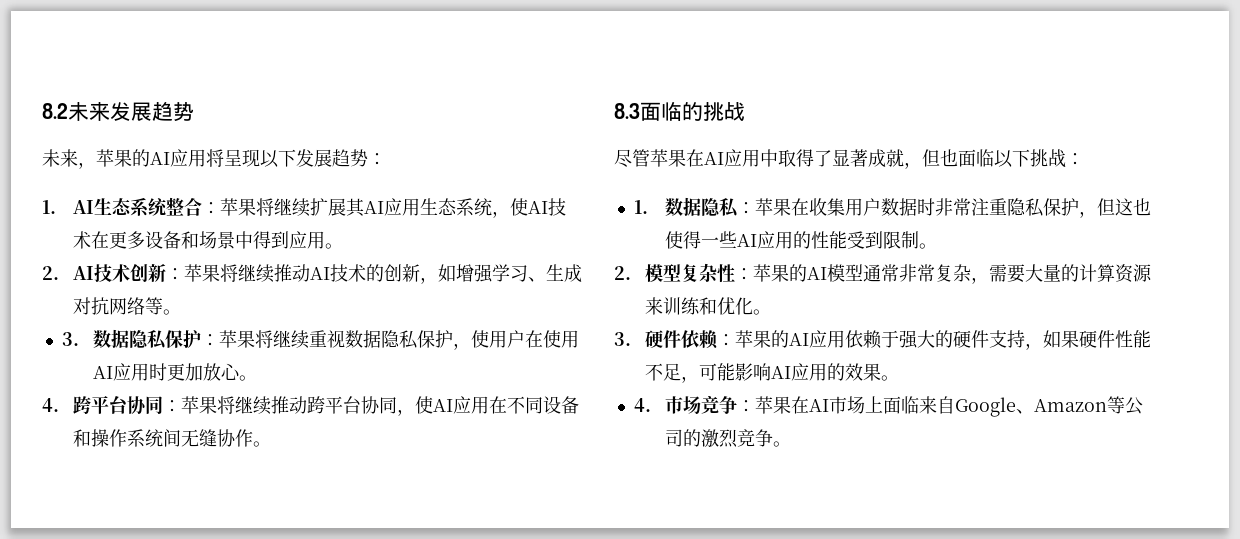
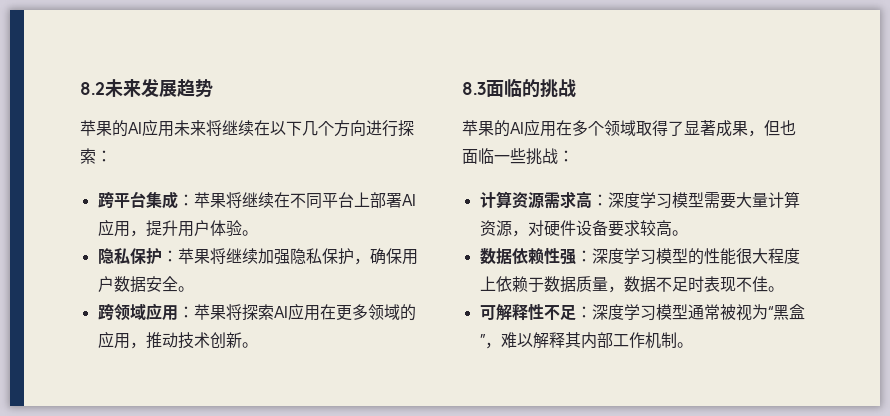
[42,149,386,169] [42,197,567,218] [73,231,344,249] [42,263,583,284] [73,297,182,315] [61,329,129,348] 未来，苹果的AI应用将呈现以下发展趋势： // 1. AI生态系统整合：苹果将继续扩展其AI应用生态系统，使AI技术在更多设备和场景中得到应用。 // 2. AI技术创新：苹果将继续推动AI技术的创新，如增强学习、生成对抗网络等。 // 3.数据 -> [80,119,414,137] [80,148,112,164] [97,191,416,209] [97,219,258,237] 苹果的AI应用未来将继续在以下几个方向进行探索： // 跨平台集成：苹果将继续在不同平台上部署AI应用，提升用户体验。 //
[308,330,579,350] [92,363,257,381] [42,395,580,416] [73,429,272,447] [614,102,745,121] [614,149,778,168] 重视数据隐私保护，使用户在使用AI应用时更加放心。 // 4.跨平台协同：苹果将继续推动跨平台协同，使AI应用在不同设备和操作系统间无缝协作。 // 8.3面临的挑战 // 尽管苹果在AI应用中 -> [257,248,418,265] [97,276,194,293] [97,303,416,321] [97,331,258,349] [462,78,576,98] [462,119,636,137] 加强隐私保护，确保用户数据安全。 // 跨领域应用：苹果将探索AI应用在更多领域的应用，推动技术创新。 // 8.3面临的挑战 // 苹果的AI应用在多个领域
[886,149,904,167] 就 -> [732,121,748,136] 果
[994,149,1030,168] 以下 -> [494,148,526,164] 一些
[633,197,1151,218] [664,231,937,249] [614,263,1153,284] [645,297,772,315] [614,330,1152,350] [645,363,900,383] [633,395,1143,417] [664,429,773,448] 1.数据隐私：苹果在收集用户数据时非常注重隐私保护，但这也使得一些AI应用的性能受到限制。 // 2.模型复杂性：苹果的AI模型通常非常复杂，需要大量的计算资源来训练和优化。 // 3.硬件依赖：苹果的AI应用依赖于强大的硬件支持，如果硬件性能不足，可能影响AI应用的效果。 // 4.市场竞争：苹果在AI市场上面临来自Google、Amazon等公司的激烈竞争 -> [479,191,800,209] [479,220,688,237] [479,247,800,265] [479,276,784,293] [479,303,805,321] [479,332,677,349] 计算资源需求高：深度学习模型需要大量计算资源，对硬件设备要求较高。 // 数据依赖性强：深度学习模型的性能很大程度上依赖于数据质量，数据不足时表现不佳。 // 可解释性不足：深度学习模型通常被视为“黑盒”，难以解释其内部工作机制

